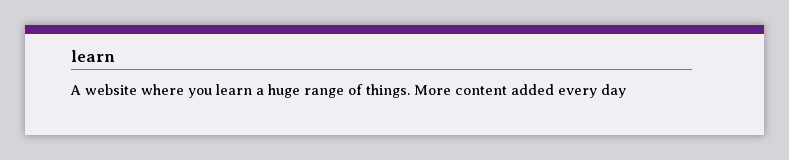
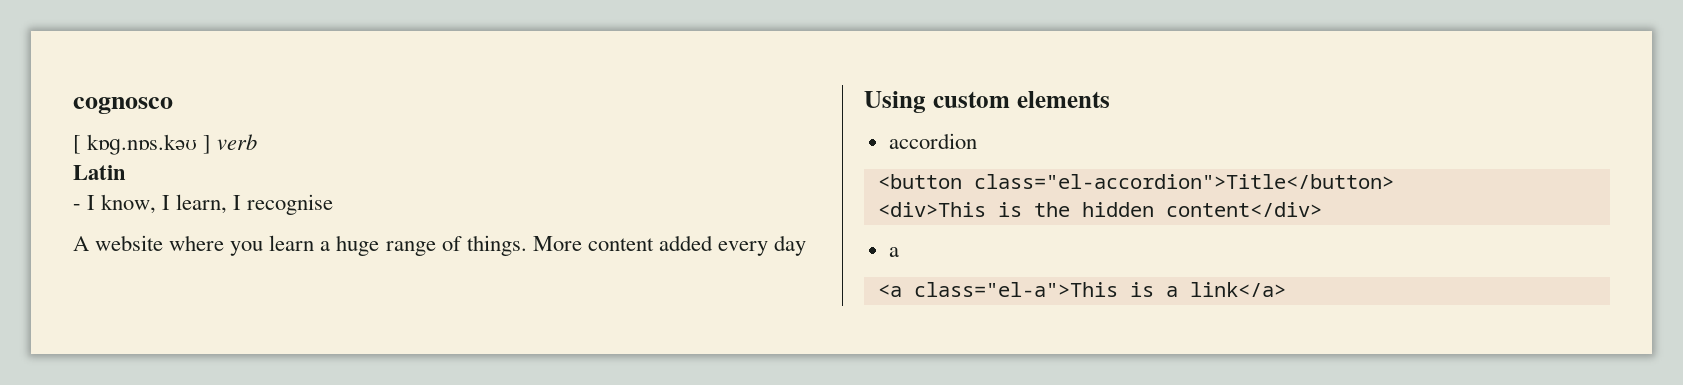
[71,50,115,62] learn -> [73,97,173,114] [73,134,258,155] [73,165,126,180] [73,194,334,215] cognosco // [ kɒɡ.nɒs.kəʊ ] verb // Latin // - I know, I learn, I recognise
(626, 91) none -> [864,91,1110,113] [888,133,977,149] [877,174,1394,189] [877,202,1322,217] [888,247,899,257] [877,282,1286,297] // Using custom elements // accordion // <button class="el-accordion">Title</button> // <div>This is the hidden content</div> // a // <a class="el-a">This is a link</a>

